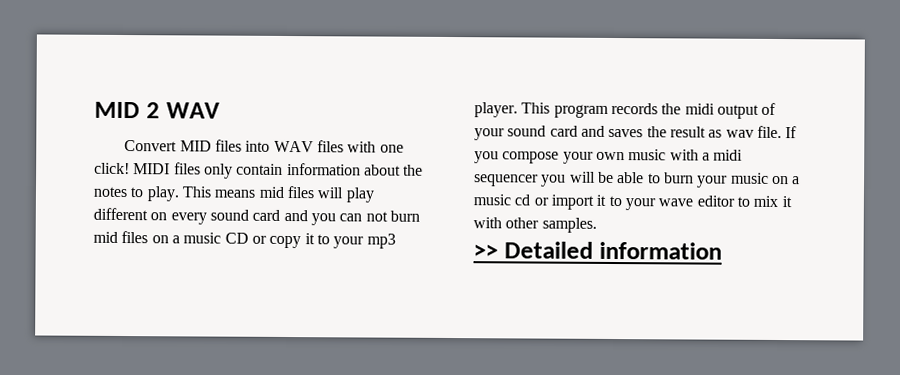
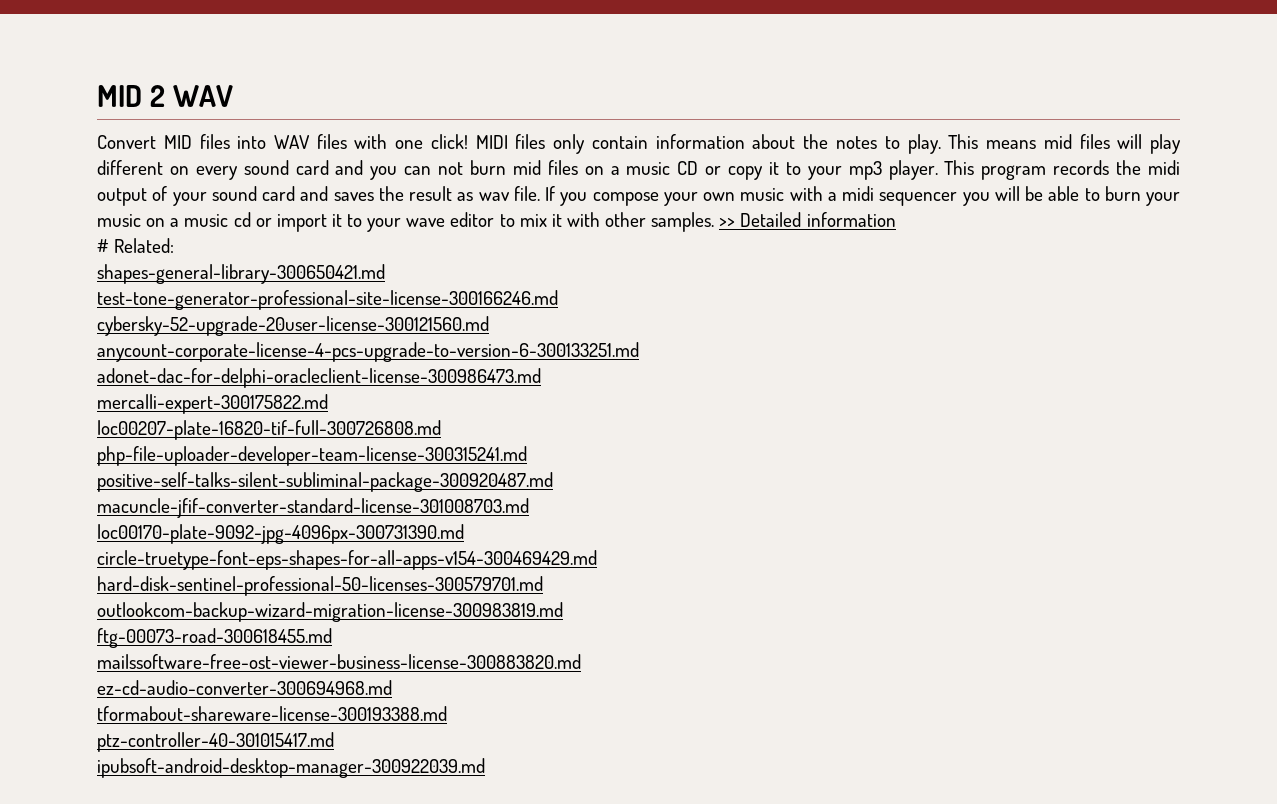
(597, 225) // -> (715, 222) none
(722, 250) none -> [97,238,175,253] [97,264,385,284] [97,290,558,310] [97,316,489,336] [97,342,639,362] [97,368,541,388] [97,394,328,414] [97,420,441,440] [97,446,527,466] [97,472,553,492] [97,498,529,518] [97,524,464,544] [97,550,597,570] [97,576,543,596] [97,602,563,622] [97,628,332,648] [97,654,581,669] [97,680,392,695] [97,706,447,721] [97,732,334,752] [97,758,485,778] // # Related: // shapes-general-library-300650421.md // test-tone-generator-professional-site-license-300166246.md // cybersky-52-upgrade-20user-license-300121560.md // anycount-corporate-license-4-pcs-upgrade-to-version-6-300133251.md // adonet-dac-for-delphi-oracleclient-license-300986473.md // mercalli-expert-300175822.md // loc00207-plate-16820-tif-full-300726808.md // php-file-uploader-developer-team-license-300315241.md // positive-self-talks-silent-subliminal-package-300920487.md // macuncle-jfif-converter-standard-license-301008703.md // loc00170-plate-9092-jpg-4096px-300731390.md // circle-truetype-font-eps-shapes-for-all-apps-v154-300469429.md // hard-disk-sentinel-professional-50-licenses-300579701.md // outlookcom-backup-wizard-migration-license-300983819.md // ftg-00073-road-300618455.md // mailssoftware-free-ost-viewer-business-license-300883820.md // ez-cd-audio-converter-300694968.md // tformabout-shareware-license-300193388.md // ptz-controller-40-301015417.md // ipubsoft-android-desktop-manager-300922039.md

